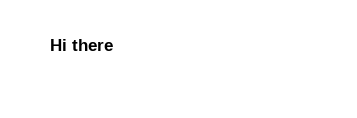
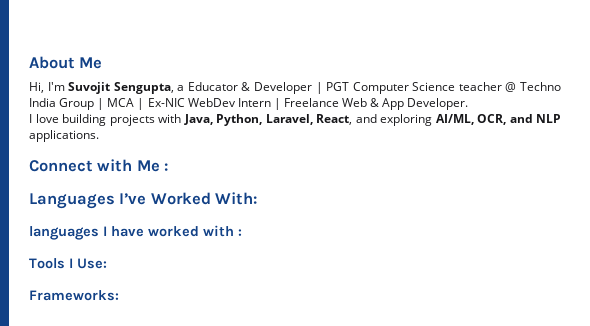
[50,39,113,51] Hi there -> [29,56,103,69] [29,82,561,94] [29,98,469,110] [29,114,561,126] [29,130,99,142] [29,159,169,172] [29,192,258,209] [29,225,242,240] [29,258,107,269] [29,290,119,301] About Me // Hi, I'm Suvojit Sengupta, a Educator & Developer | PGT Computer Science teacher @ Techno India Group | MCA | Ex-NIC WebDev Intern | Freelance Web & App Developer. // I love building projects with Java, Python, Laravel, React, and exploring AI/ML, OCR, and NLP applications. // Connect with Me : // Languages I’ve Worked With: // languages I have worked with : // Tools I Use: // Frameworks:

